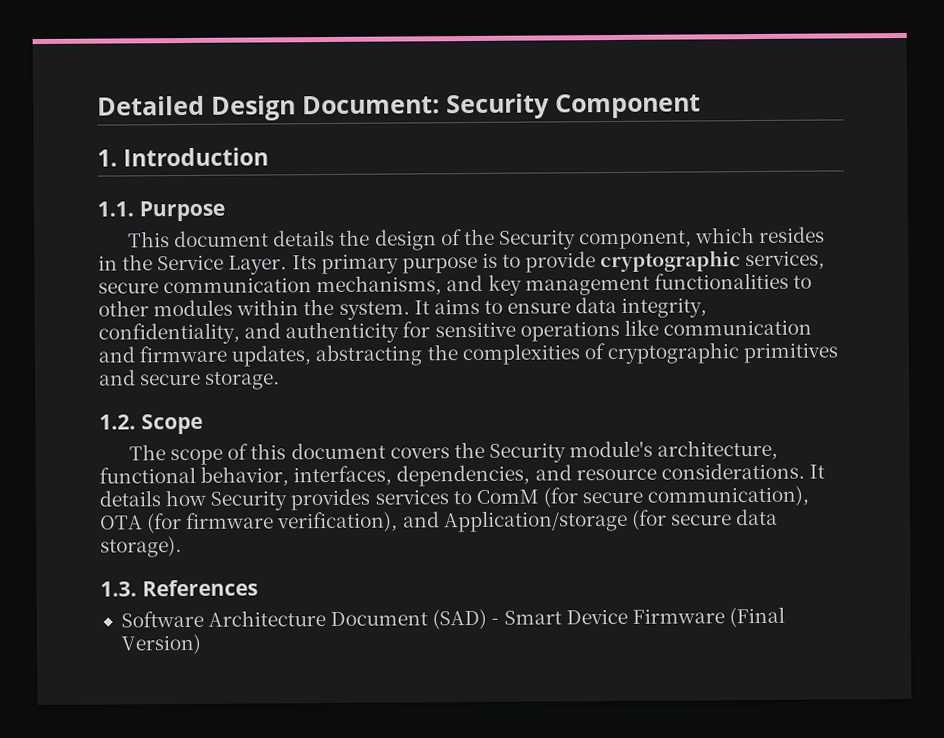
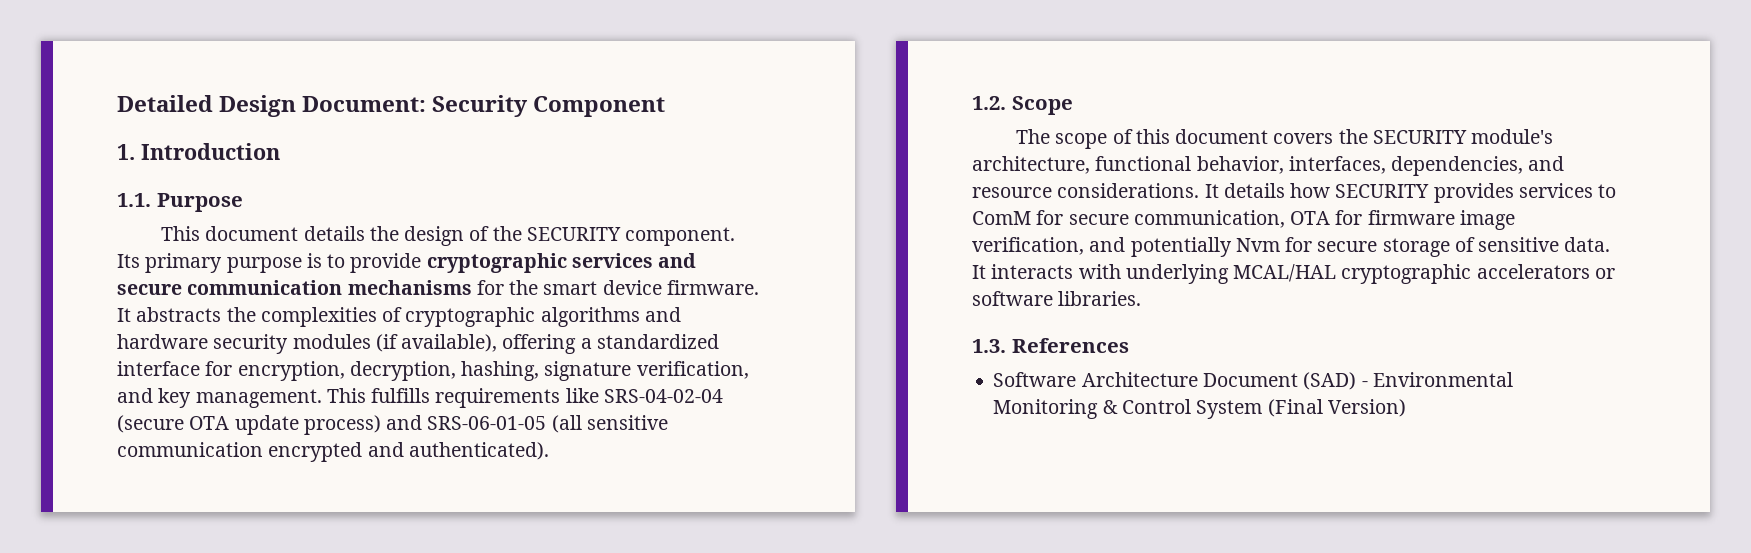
[498,226,826,250] [98,254,288,275] Security component, which resides in the Service Layer. -> [526,227,736,246] SECURITY component.
[745,250,826,271] [98,272,812,297] [98,296,708,320] [98,319,812,345] [98,342,839,367] [98,369,281,390] services, secure communication mechanisms, and key management functionalities to other modules within the system. It aims to ensure data integrity, confidentiality, and authenticity for sensitive operations like communication and firmware updates, abstracting the complexities of cryptographic primitives and secure storage. -> [571,253,697,268] [117,280,759,295] [117,307,681,327] [117,334,719,354] [117,361,749,381] [117,388,723,408] [117,415,668,435] [117,442,549,462] services and secure communication mechanisms for the smart device firmware. It abstracts the complexities of cryptographic algorithms and hardware security modules (if available), offering a standardized interface for encryption, decryption, hashing, signature verification, and key management. This fulfills requirements like SRS-04-02-04 (secure OTA update process) and SRS-06-01-05 (all sensitive communication encrypted and authenticated).
[488,442,566,463] Security -> [1372,130,1467,144] SECURITY
[210,490,288,511] Security -> [1335,184,1430,198] SECURITY
[542,485,810,508] [100,508,779,534] [100,536,182,558] (for secure communication), OTA (for firmware verification), and Application/storage (for secure data storage). -> [1036,210,1515,230] [972,237,1611,257] [972,264,1615,284] [972,291,1142,306] for secure communication, OTA for firmware image verification, and potentially Nvm for secure storage of sensitive data. It interacts with underlying MCAL/HAL cryptographic accelerators or software libraries.
[503,608,725,625] Smart Device Firmware -> [1372,372,1513,387] [993,399,1263,419] Environmental Monitoring & Control System

